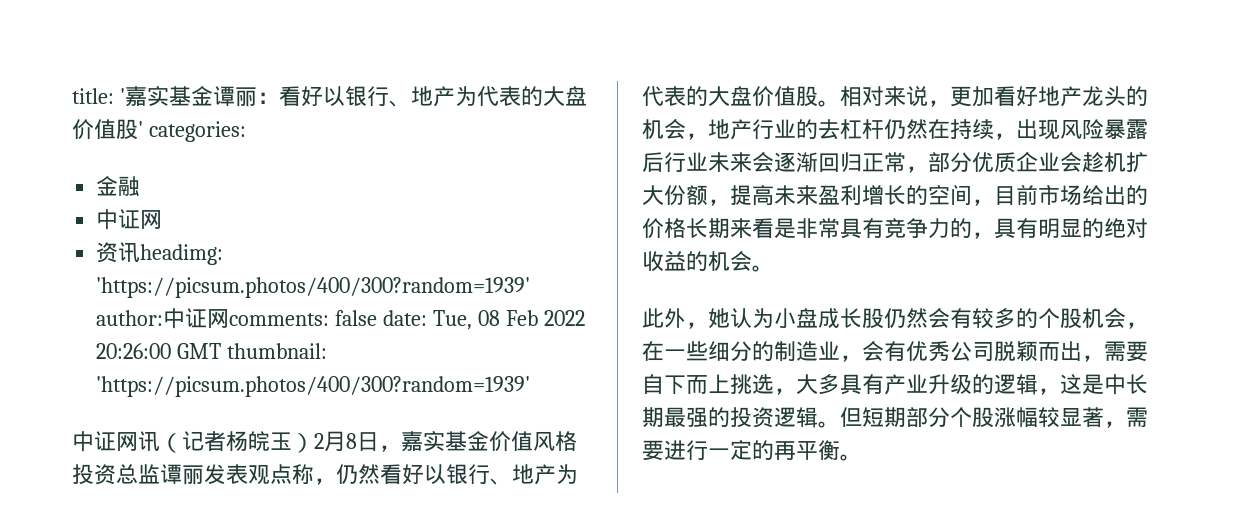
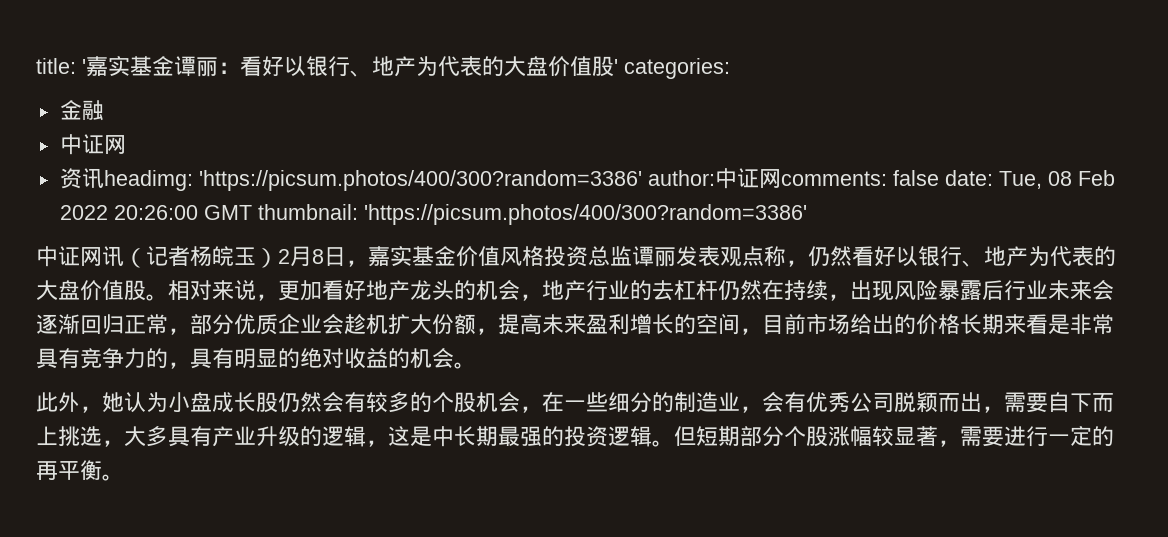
[96,277,531,298] 'https://picsum.photos/400/300?random=1939' -> [198,170,642,191] 'https://picsum.photos/400/300?random=3386'
[96,376,531,397] 'https://picsum.photos/400/300?random=1939' -> [363,204,807,225] 'https://picsum.photos/400/300?random=3386'

